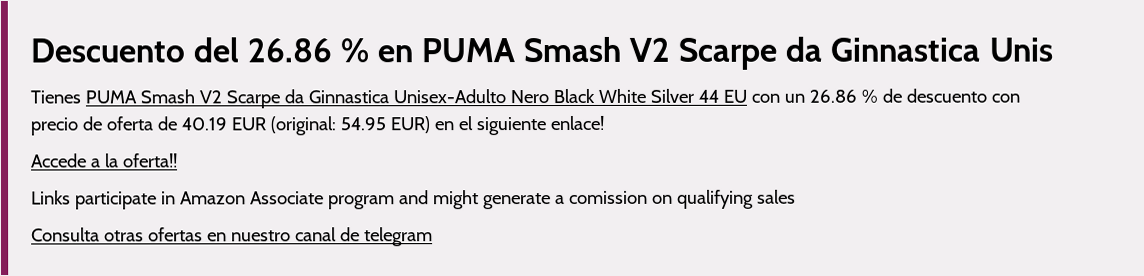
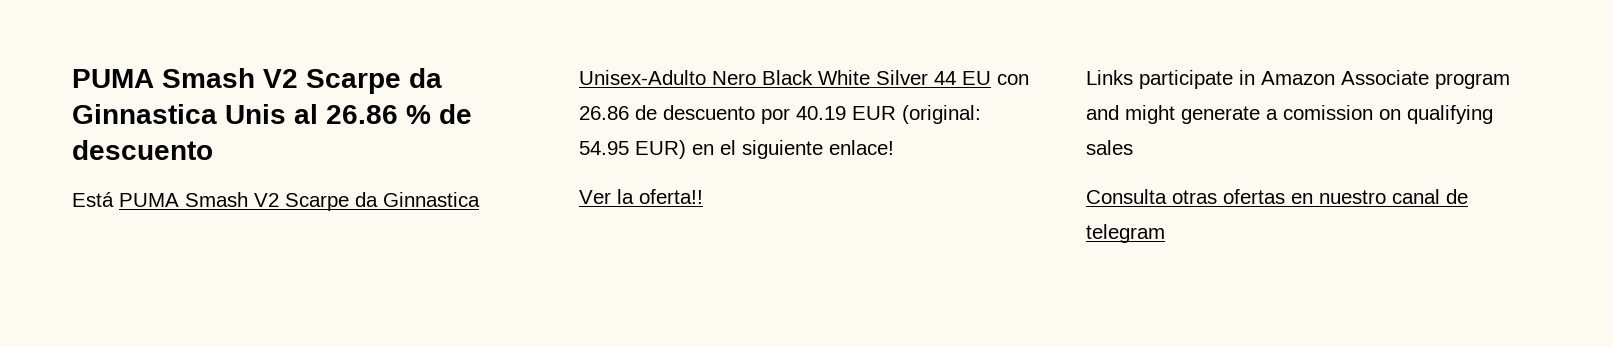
[30,37,414,63] Descuento del 26.86 % en -> (72, 78) none
[30,90,81,104] // Tienes -> [294,104,472,124] [72,140,213,160] [72,192,114,207] al 26.86 % de descuento // Está
[783,88,1020,103] [30,116,177,136] un 26.86 % de descuento con precio de oferta de -> [579,105,790,124] 26.86 de descuento por
[31,153,101,168] Accede a -> [579,190,611,204] Ver

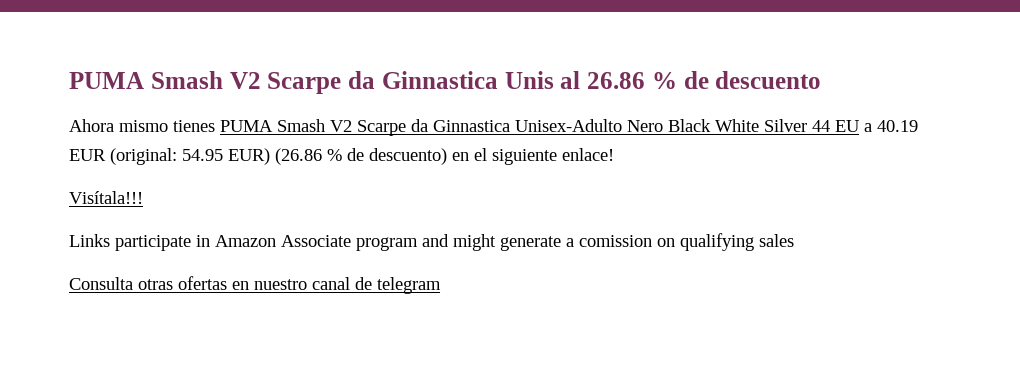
[72,192,114,207] Está -> [69,119,215,132] Ahora mismo tienes
[997,74,1029,85] [579,105,790,124] con 26.86 de descuento por -> [864,123,872,132] a
(686, 149) none -> [275,148,447,165] (26.86 % de descuento)
[579,189,703,204] Ver la oferta!! -> [69,191,143,204] Visítala!!!

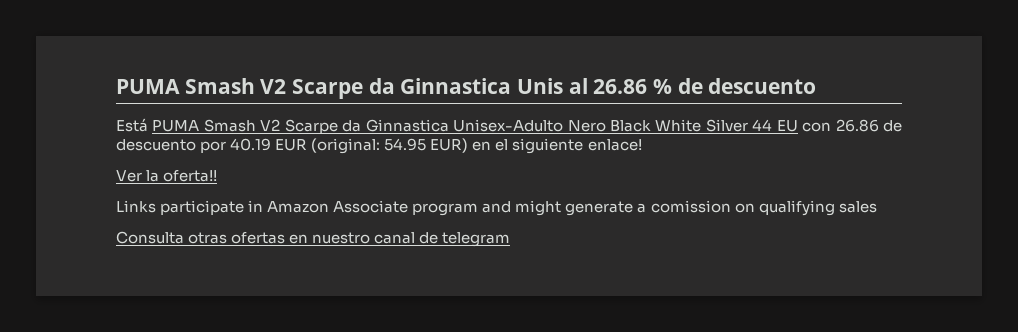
[69,119,215,132] Ahora mismo tienes -> [116,118,148,132] Está
[864,123,872,132] a -> [802,119,902,132] [116,139,227,153] con 26.86 de descuento por
[275,148,447,165] (26.86 % de descuento) -> (469, 145) none
[69,191,143,204] Visítala!!! -> [116,170,218,182] Ver la oferta!!

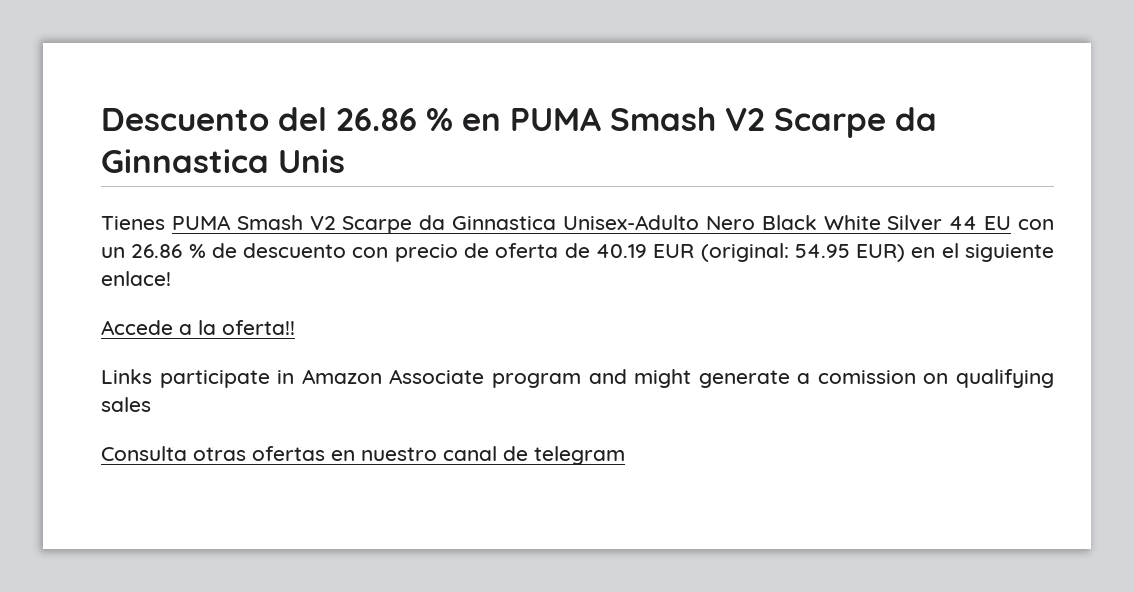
(116, 86) none -> [101,107,501,131] Descuento del 26.86 % en
[568,78,817,94] [116,118,148,132] al 26.86 % de descuento // Está -> [101,216,165,230] // Tienes
[835,119,902,132] [116,139,227,153] 26.86 de descuento por -> [101,243,590,262] un 26.86 % de descuento con precio de oferta de
[116,170,142,182] Ver -> [101,320,192,335] Accede a

